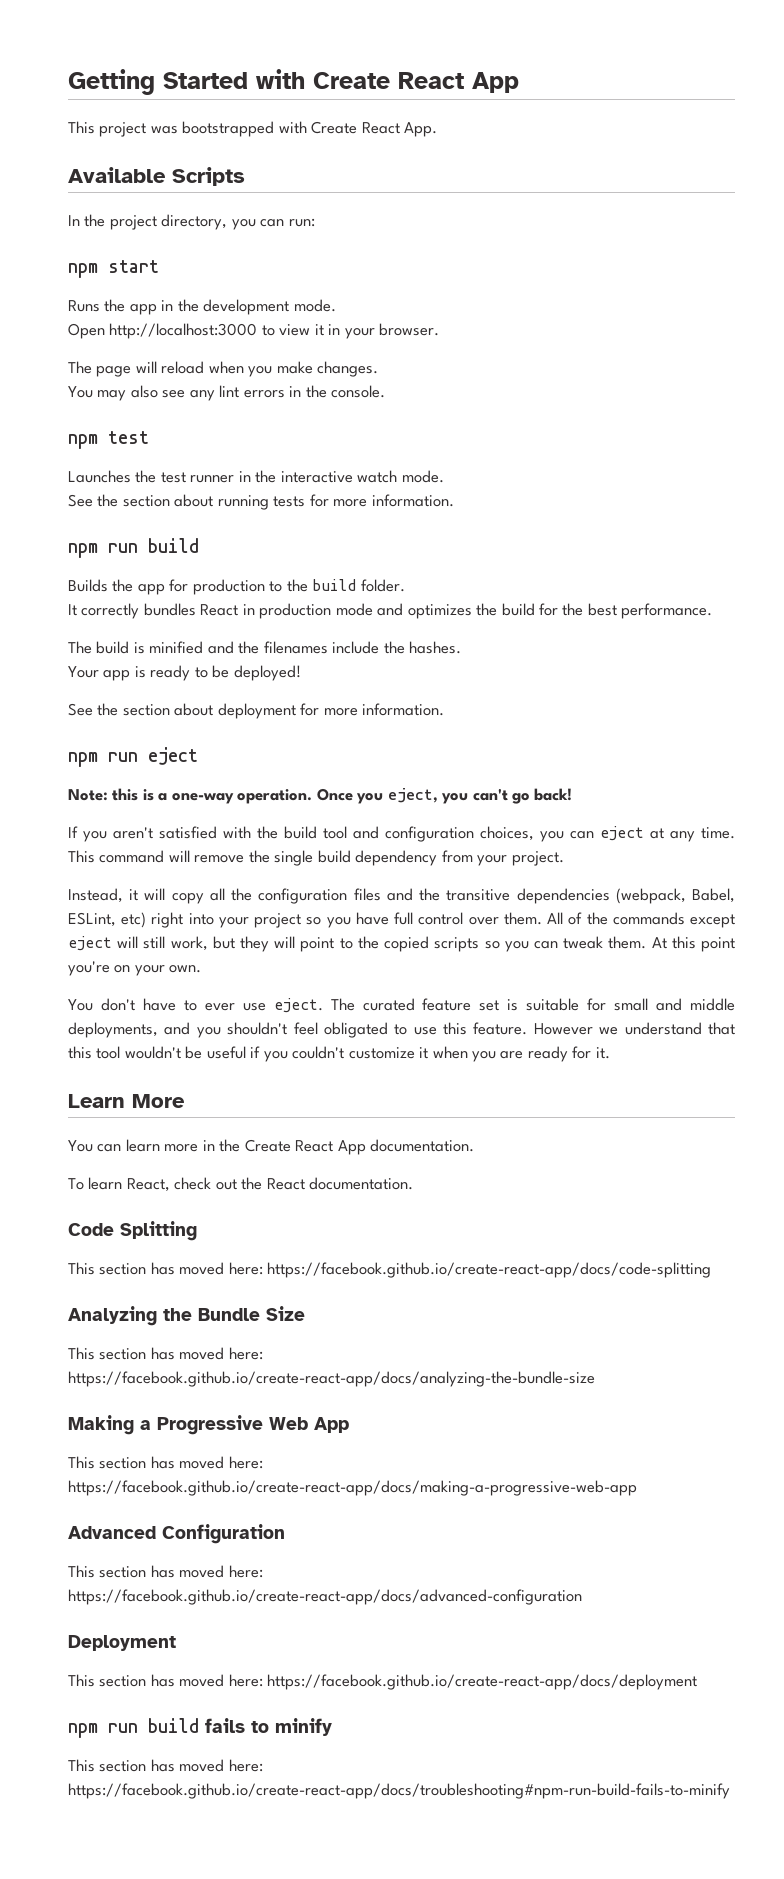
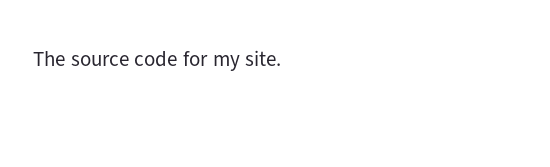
[68,69,519,95] [68,121,438,137] [68,167,245,186] [68,214,315,230] [68,260,159,278] [68,299,336,315] [68,323,440,339] [68,361,379,377] [68,385,386,401] [68,431,149,449] [68,470,444,483] [68,494,454,510] [68,538,199,558] [68,579,405,595] [68,603,713,619] [68,641,462,654] [68,665,301,681] [68,703,445,719] [68,747,198,767] [68,788,573,804] [68,826,735,842] [68,850,564,866] [68,888,735,904] [68,912,736,928] [68,936,736,952] [68,961,202,976] [68,998,735,1013] [68,1022,736,1038] [68,1046,610,1062] [68,1094,185,1108] [68,1139,475,1155] [68,1177,414,1192] [68,1221,197,1241] [68,1262,712,1278] [68,1306,305,1326] [68,1347,263,1360] [68,1371,595,1387] [68,1415,349,1435] [68,1456,263,1469] [68,1480,637,1496] [68,1524,285,1544] [68,1565,263,1578] [68,1589,582,1605] [68,1635,176,1651] [68,1674,698,1690] [68,1718,332,1738] [68,1759,263,1772] [68,1783,730,1799] Getting Started with Create React App // This project was bootstrapped with Create React App. // Available Scripts // In the project directory, you can run: // npm start // Runs the app in the development mode. // Open http://localhost:3000 to view it in your browser. // The page will reload when you make changes. // You may also see any lint errors in the console. // npm test // Launches the test runner in the interactive watch mode. // See the section about running tests for more information. // npm run build // Builds the app for production to the build folder. // It correctly bundles React in production mode and optimizes the build for the best performance. // The build is minified and the filenames include the hashes. // Your app is ready to be deployed! // See the section about deployment for more information. // npm run eject // Note: this is a one-way operation. Once you eject, you can't go back! // If you aren't satisfied with the build tool and configuration choices, you can eject at any time. This command will remove the single build dependency from your project. // Instead, it will copy all the configuration files and the transitive dependencies (webpack, Babel, ESLint, etc) right into your project so you have full control over them. All of the commands except eject will still work, but they will point to the copied scripts so you can tweak them. At this point you're on your own. // You don't have to ever use eject. The curated feature set is suitable for small and middle deployments, and you shouldn't feel obligated to use this feature. However we understand that this tool wouldn't be useful if you couldn't customize it when you are ready for it. // Learn More // You can learn more in the Create React App documentation. // To learn React, check out the React documentation. // Code Splitting // This section has moved here: https://facebook.github.io/create-react-app/docs/code-splitting // Analyzing the Bundle Size // This section has moved here: https://facebook.github.io/create-react-app/docs/analyzing-the-bundle-size // Making a Progressive Web App // This section has moved here: https://facebook.github.io/create-react-app/docs/making-a-progressive-web-app // Advanced Configuration // This section has moved here: https://facebook.github.io/create-react-app/docs/advanced-configuration // Deployment // This section has moved here: https://facebook.github.io/create-react-app/docs/deployment // npm run build fails to minify // This section has moved here: https://facebook.github.io/create-react-app/docs/troubleshooting#npm-run-build-fails-to-minify -> [33,50,282,71] The source code for my site.

